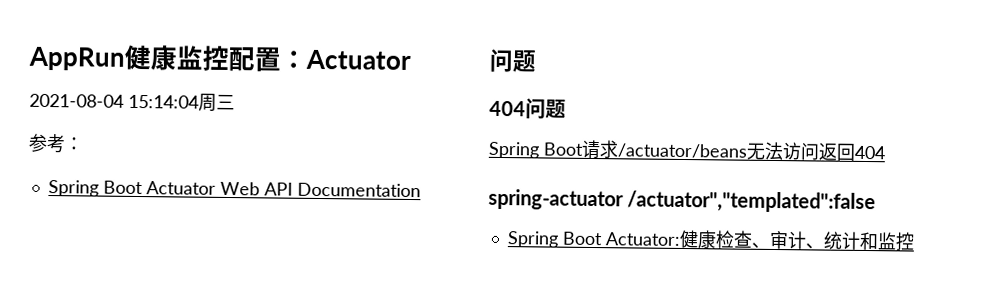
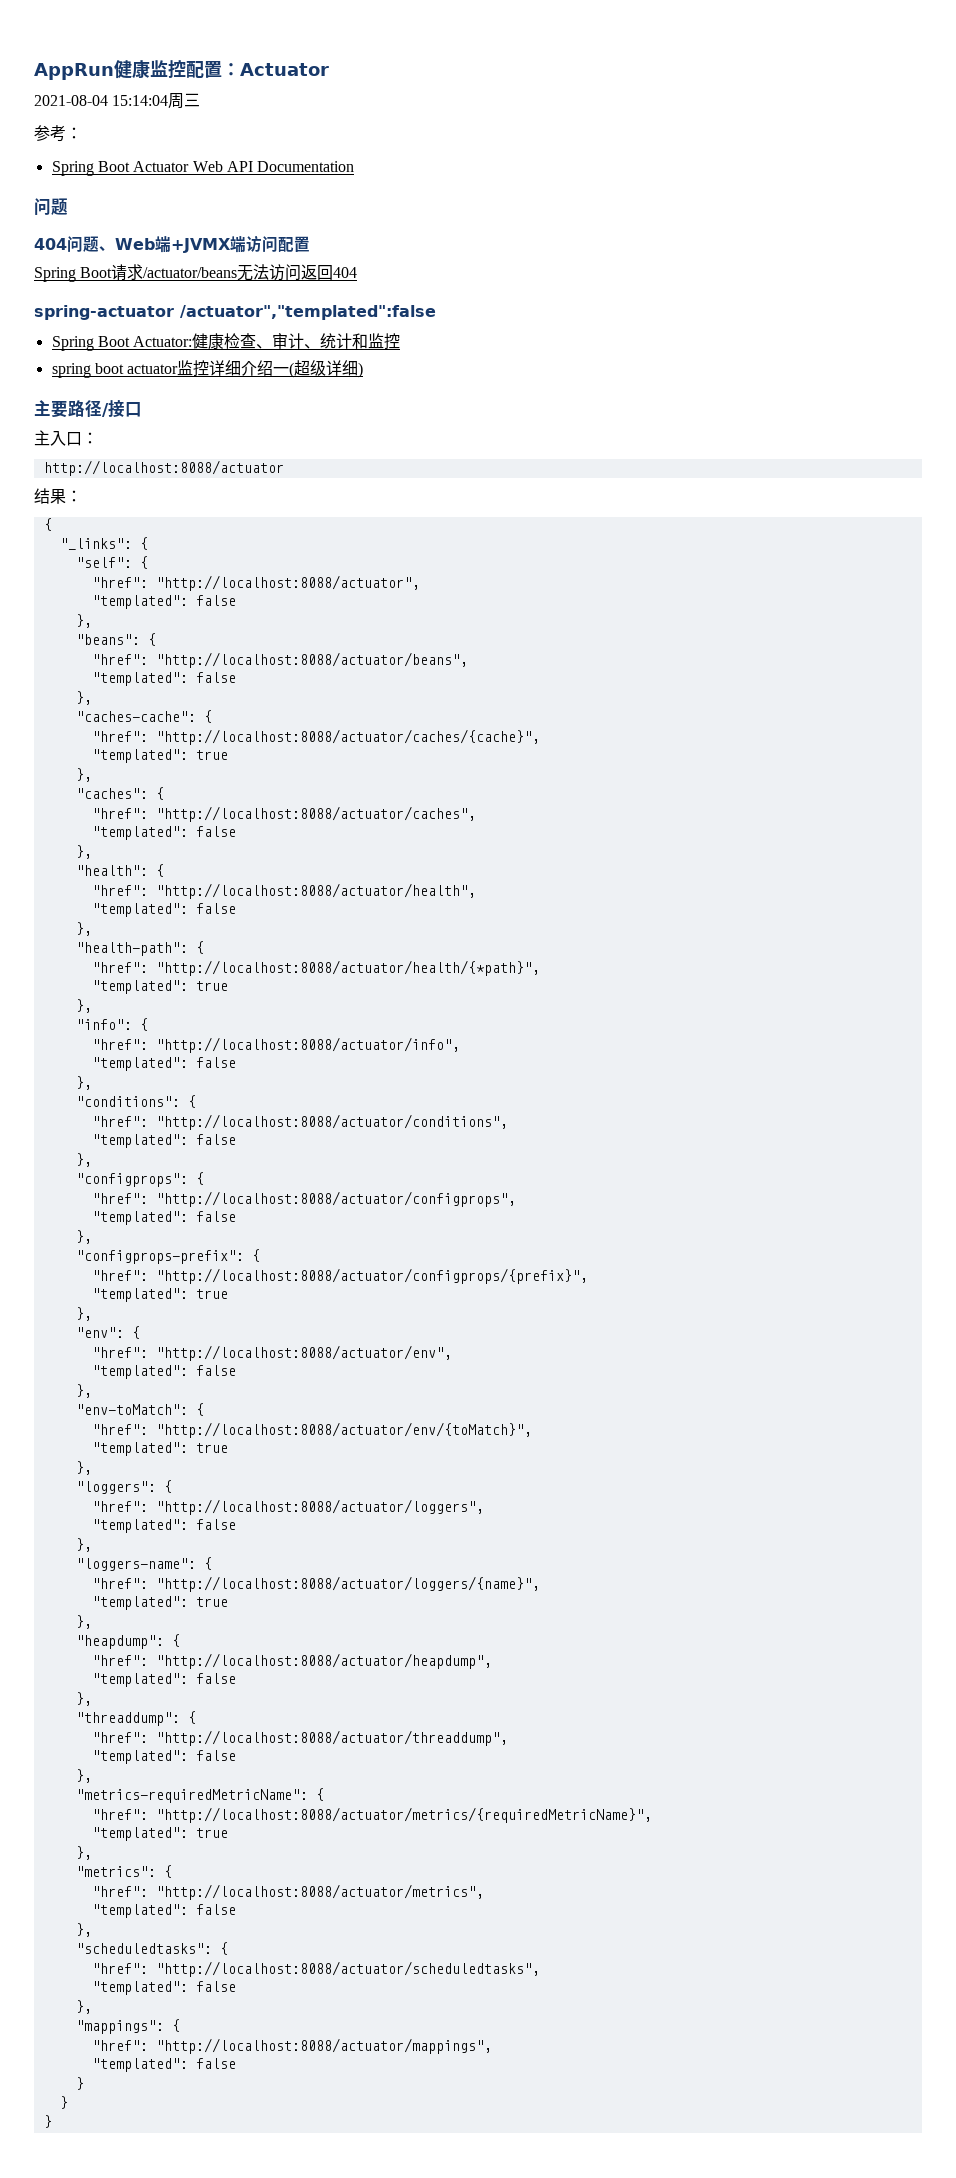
(566, 109) none -> [99,235,310,253] 、Web端+JVMX端访问配置
(915, 242) none -> [51,360,364,378] [34,400,142,418] [34,430,98,446] [43,460,284,476] [34,488,82,504] [43,518,52,531] [59,537,148,550] [75,556,148,569] [91,575,420,591] [91,595,236,609] [75,614,92,628] [75,633,156,646] [91,652,468,668] [91,672,236,686] [75,691,92,705] [75,710,212,723] [91,729,540,745] [91,749,228,763] [75,768,92,782] [75,787,164,800] [91,806,476,822] [91,826,236,840] [75,845,92,859] [75,864,164,877] [91,883,476,899] [91,903,236,917] [75,922,92,936] [75,941,204,956] [91,960,540,976] [91,980,228,994] [75,999,92,1013] [75,1018,148,1031] [91,1037,460,1053] [91,1057,236,1071] [75,1076,92,1090] [75,1095,196,1108] [91,1114,508,1130] [91,1134,236,1148] [75,1153,92,1167] [75,1172,204,1187] [91,1191,516,1207] [91,1211,236,1225] [75,1230,92,1244] [75,1249,260,1264] [91,1268,588,1284] [91,1288,228,1302] [75,1307,92,1321] [75,1326,140,1339] [91,1345,452,1361] [91,1365,236,1379] [75,1384,92,1398] [75,1403,204,1416] [91,1422,532,1438] [91,1442,228,1456] [75,1461,92,1475] [75,1480,172,1494] [91,1499,484,1515] [91,1519,236,1533] [75,1538,92,1552] [75,1557,212,1571] [91,1576,540,1592] [91,1596,228,1610] [75,1615,92,1629] [75,1634,180,1649] [91,1653,492,1669] [91,1673,236,1687] [75,1692,92,1706] [75,1711,196,1726] [91,1730,508,1746] [91,1750,236,1764] [75,1769,92,1783] [75,1788,324,1803] [91,1807,652,1823] [91,1827,228,1841] [75,1846,92,1860] [75,1865,172,1878] [91,1884,484,1900] [91,1904,236,1918] [75,1923,92,1937] [75,1942,228,1955] [91,1961,540,1977] [91,1981,236,1995] [75,2000,92,2014] [75,2019,180,2034] [91,2038,492,2054] [91,2058,236,2072] [75,2077,84,2090] [59,2096,68,2109] [43,2115,52,2128] // spring boot actuator监控详细介绍一(超级详细) // 主要路径/接口 // 主入口： // http://localhost:8088/actuator // 结果： // { // "_links": { // "self": { // "href": "http://localhost:8088/actuator", // "templated": false // }, // "beans": { // "href": "http://localhost:8088/actuator/beans", // "templated": false // }, // "caches-cache": { // "href": "http://localhost:8088/actuator/caches/{cache}", // "templated": true // }, // "caches": { // "href": "http://localhost:8088/actuator/caches", // "templated": false // }, // "health": { // "href": "http://localhost:8088/actuator/health", // "templated": false // }, // "health-path": { // "href": "http://localhost:8088/actuator/health/{*path}", // "templated": true // }, // "info": { // "href": "http://localhost:8088/actuator/info", // "templated": false // }, // "conditions": { // "href": "http://localhost:8088/actuator/conditions", // "templated": false // }, // "configprops": { // "href": "http://localhost:8088/actuator/configprops", // "templated": false // }, // "configprops-prefix": { // "href": "http://localhost:8088/actuator/configprops/{prefix}", // "templated": true // }, // "env": { // "href": "http://localhost:8088/actuator/env", // "templated": false // }, // "env-toMatch": { // "href": "http://localhost:8088/actuator/env/{toMatch}", // "templated": true // }, // "loggers": { // "href": "http://localhost:8088/actuator/loggers", // "templated": false // }, // "loggers-name": { // "href": "http://localhost:8088/actuator/loggers/{name}", // "templated": true // }, // "heapdump": { // "href": "http://localhost:8088/actuator/heapdump", // "templated": false // }, // "threaddump": { // "href": "http://localhost:8088/actuator/threaddump", // "templated": false // }, // "metrics-requiredMetricName": { // "href": "http://localhost:8088/actuator/metrics/{requiredMetricName}", // "templated": true // }, // "metrics": { // "href": "http://localhost:8088/actuator/metrics", // "templated": false // }, // "scheduledtasks": { // "href": "http://localhost:8088/actuator/scheduledtasks", // "templated": false // }, // "mappings": { // "href": "http://localhost:8088/actuator/mappings", // "templated": false // } // } // }

